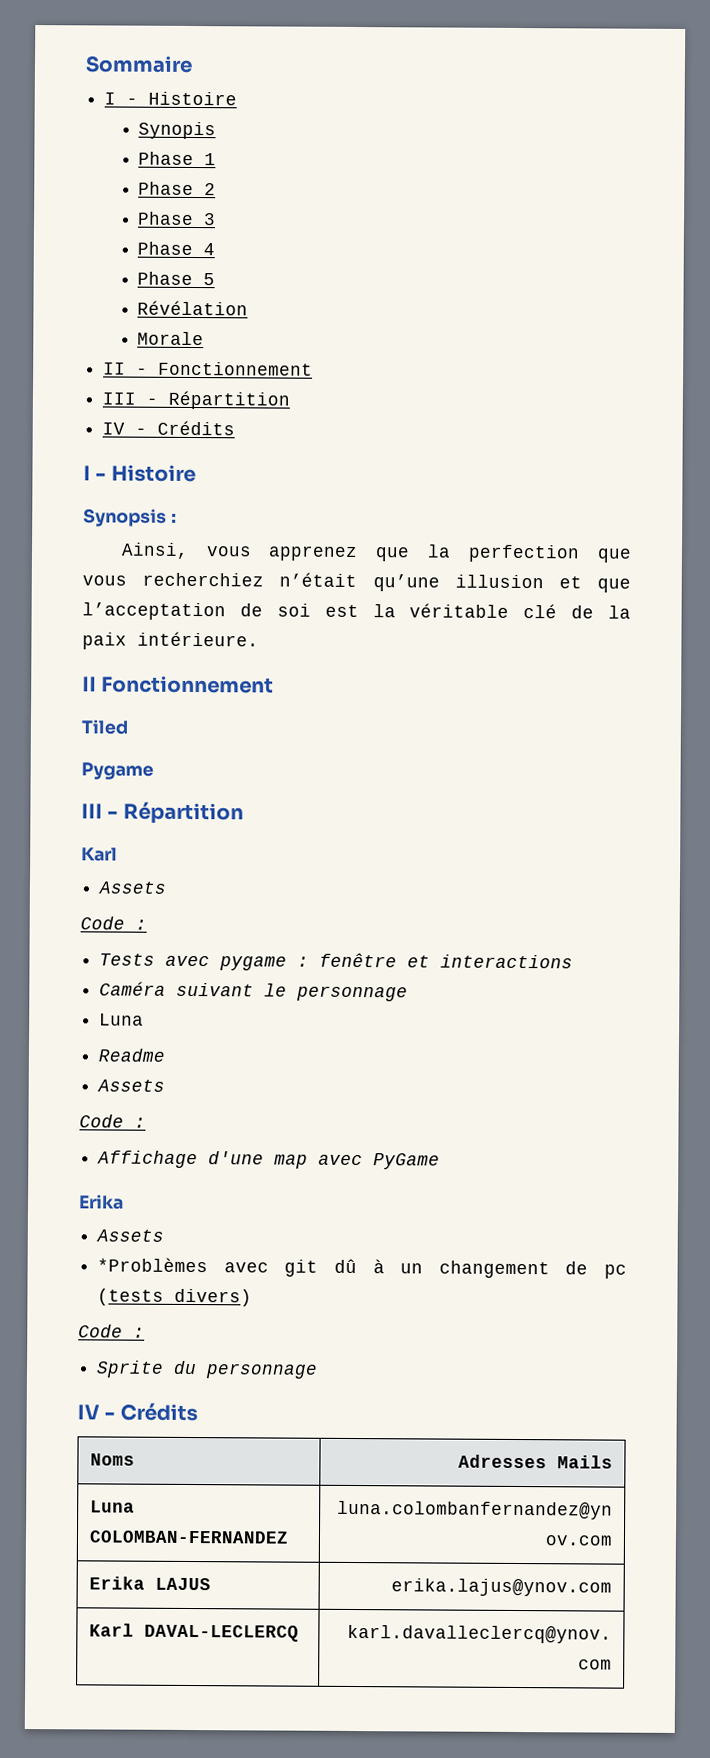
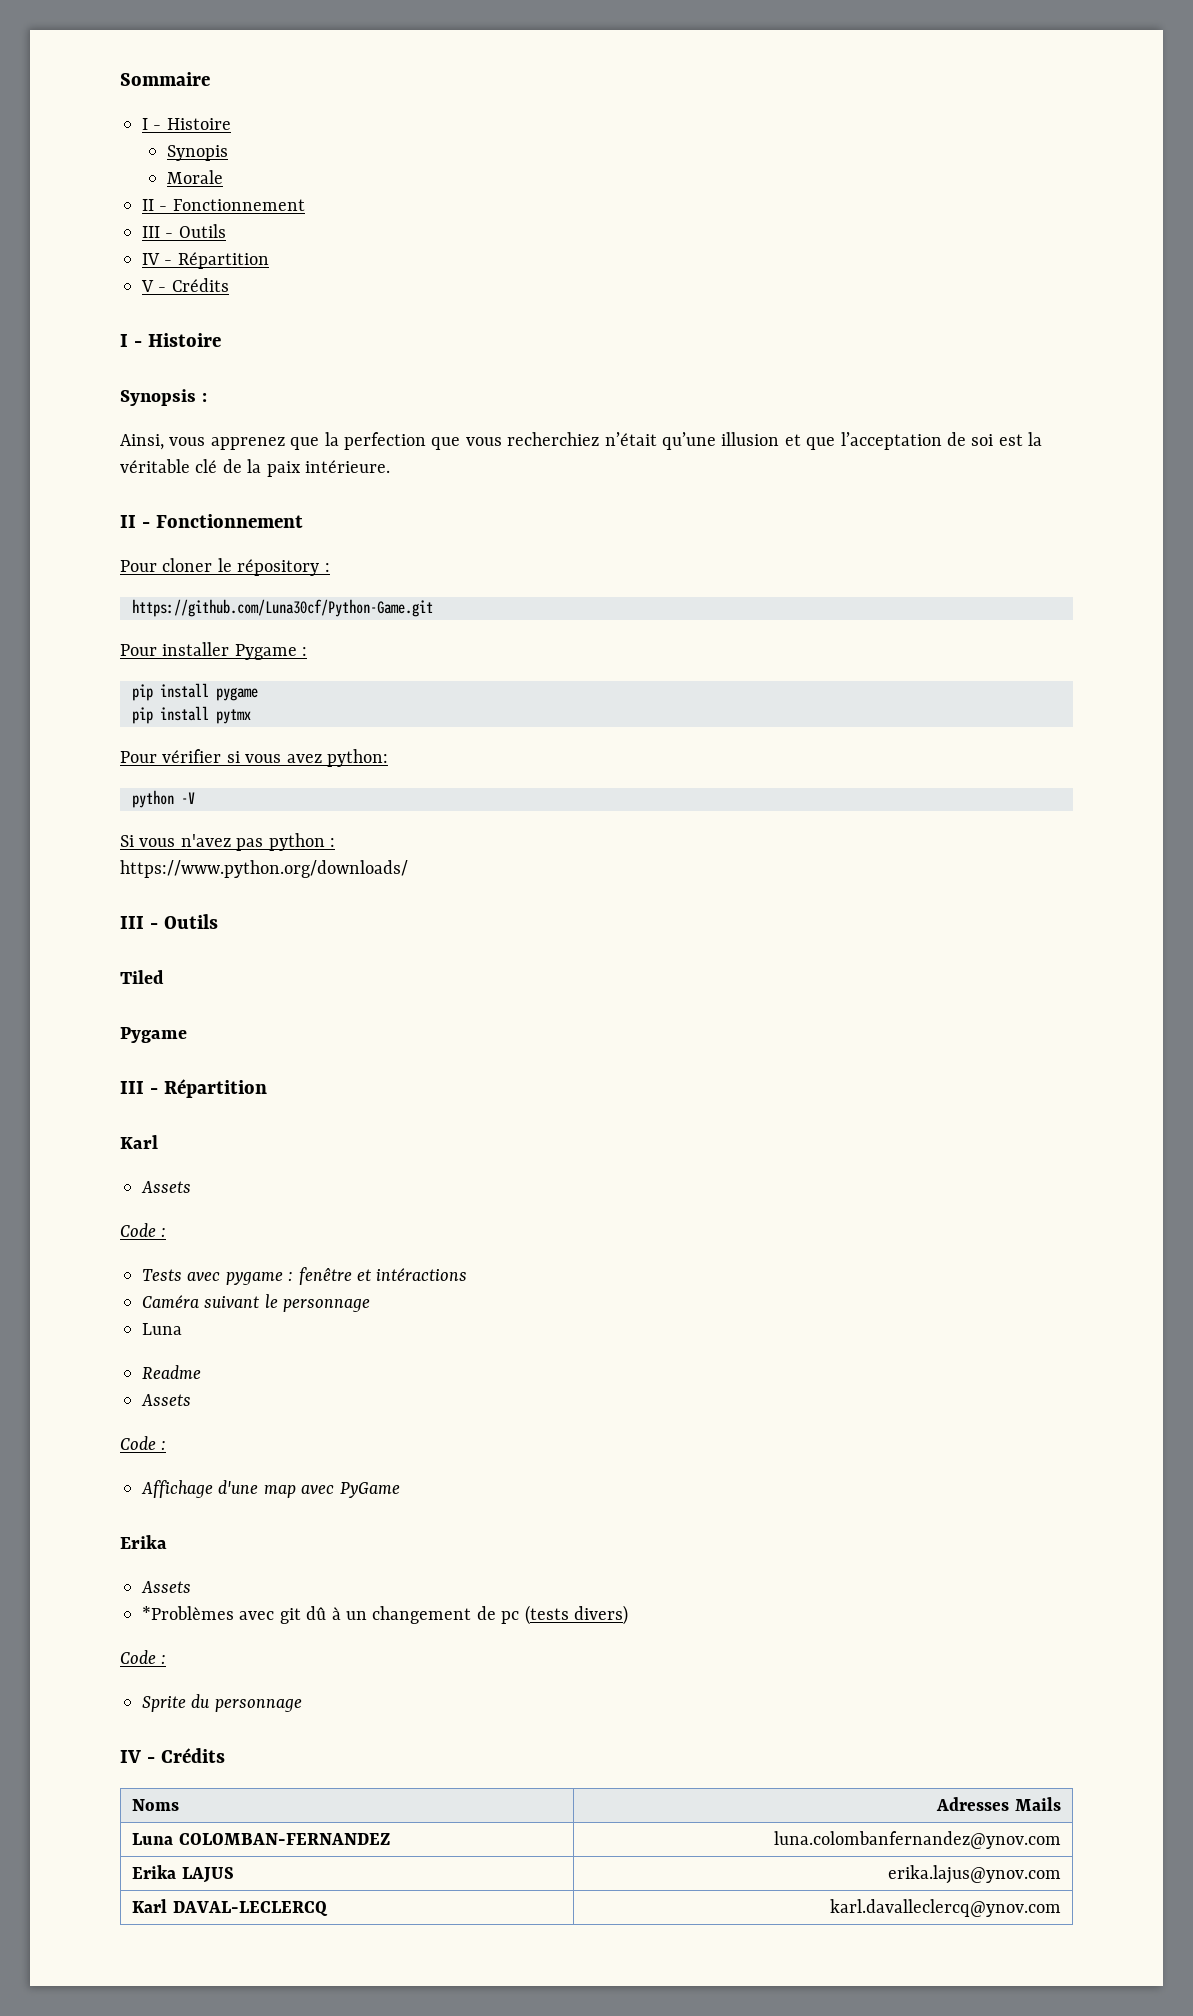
[138,151,217,166] [138,181,217,196] [137,211,217,226] [137,241,216,256] [137,271,216,286] [137,300,249,316] // Phase 1 // Phase 2 // Phase 3 // Phase 4 // Phase 5 // Révélation -> (229, 153) none
[168,390,291,410] [102,422,126,435] Répartition // IV -> [178,224,226,238] [142,252,269,269] [141,280,154,292] Outils // IV - Répartition // V
[101,675,275,694] Fonctionnement -> [141,514,303,528] [120,558,330,576] [132,599,433,617] [120,642,308,660] [132,683,258,701] [132,706,251,724] [120,749,388,767] [132,790,195,808] [120,833,335,851] [120,860,408,878] [120,914,218,929] - Fonctionnement // Pour cloner le répository : // https://github.com/Luna30cf/Python-Game.git // Pour installer Pygame : // pip install pygame // pip install pytmx // Pour vérifier si vous avez python: // python -V // Si vous n'avez pas python : // https://www.python.org/downloads/ // III - Outils
[440,954,574,969] interactions -> [376,1268,468,1281] intéractions

